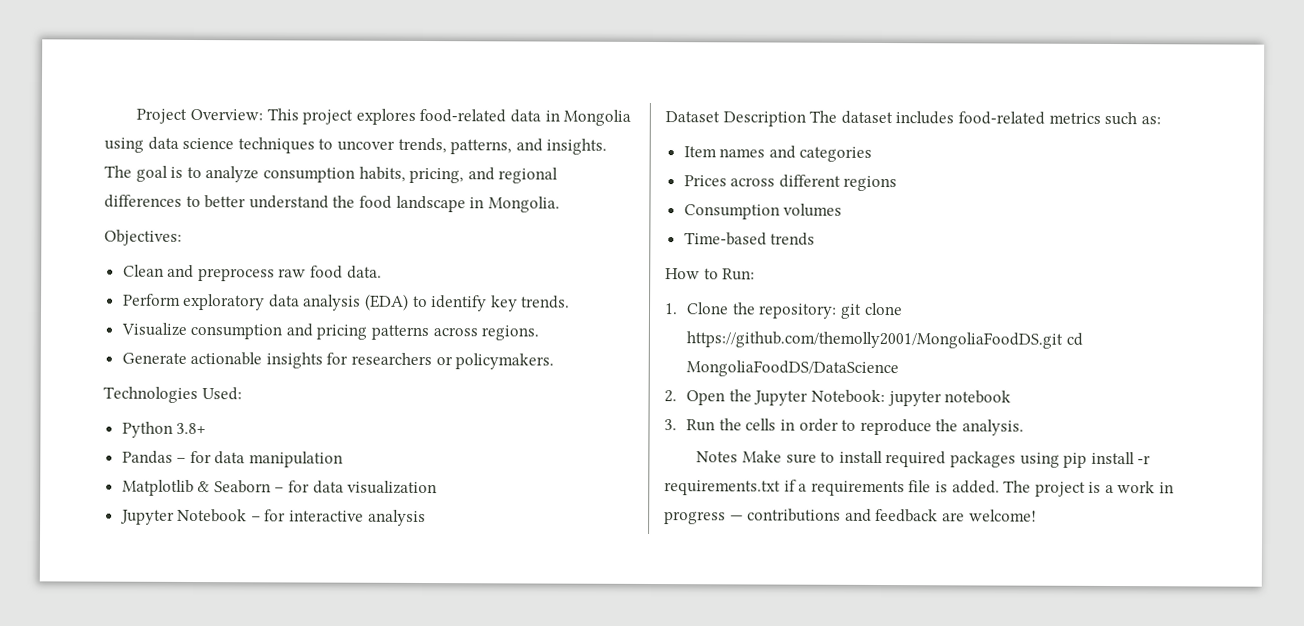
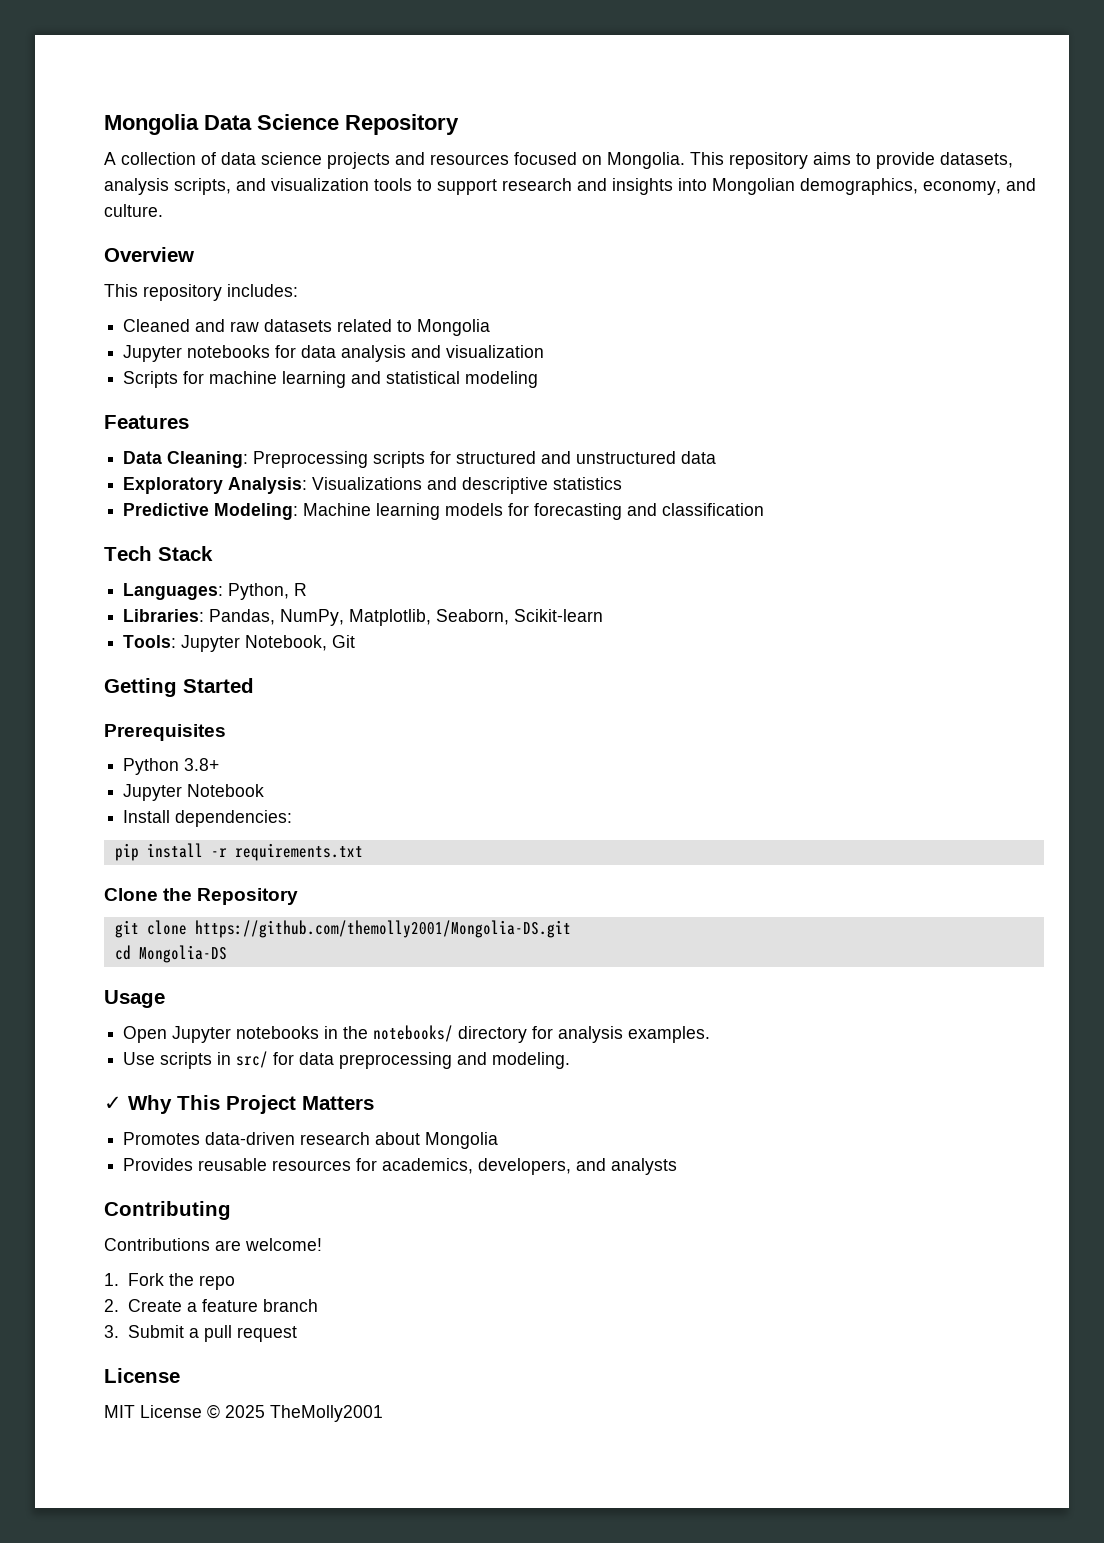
[136,108,632,126] [104,136,608,155] [104,165,559,184] [104,194,560,213] [104,229,182,246] [122,264,382,282] [122,293,571,312] [120,322,540,341] [121,351,555,370] [103,386,242,404] [121,421,207,438] [121,450,344,468] [121,479,438,496] [119,508,426,527] [665,110,1161,127] [683,145,873,162] [683,174,898,192] [683,203,843,220] [683,232,816,246] [665,268,756,281] [664,302,903,319] [686,331,1083,349] [686,360,900,378] [664,389,1012,407] [664,418,1024,436] [696,450,1152,468] [664,479,1175,497] [664,508,1037,525] Project Overview: This project explores food-related data in Mongolia using data science techniques to uncover trends, patterns, and insights. The goal is to analyze consumption habits, pricing, and regional differences to better understand the food landscape in Mongolia. // Objectives: // Clean and preprocess raw food data. // Perform exploratory data analysis (EDA) to identify key trends. // Visualize consumption and pricing patterns across regions. // Generate actionable insights for researchers or policymakers. // Technologies Used: // Python 3.8+ // Pandas – for data manipulation // Matplotlib & Seaborn – for data visualization // Jupyter Notebook – for interactive analysis // Dataset Description The dataset includes food-related metrics such as: // Item names and categories // Prices across different regions // Consumption volumes // Time-based trends // How to Run: // 1. Clone the repository: git clone https://github.com/themolly2001/MongoliaFoodDS.git cd MongoliaFoodDS/DataScience // 2. Open the Jupyter Notebook: jupyter notebook // 3. Run the cells in order to reproduce the analysis. // Notes Make sure to install required packages using pip install -r requirements.txt if a requirements file is added. The project is a work in progress — contributions and feedback are welcome! -> [104,114,459,135] [104,152,1013,169] [104,178,1036,195] [104,204,163,217] [104,247,194,262] [104,284,298,301] [123,319,491,336] [123,345,545,362] [123,371,539,388] [104,415,189,429] [123,451,717,468] [123,477,623,494] [123,503,765,520] [104,546,213,561] [123,583,308,600] [123,609,604,626] [123,635,356,652] [104,678,254,697] [104,724,226,741] [123,758,220,775] [123,784,265,801] [123,810,293,827] [114,843,363,861] [104,888,299,905] [114,920,571,938] [114,945,227,963] [104,990,165,1008] [123,1025,711,1043] [123,1051,571,1069] [104,1095,374,1114] [123,1132,499,1149] [123,1158,678,1175] [104,1201,231,1220] [104,1238,322,1251] [104,1273,236,1290] [104,1299,319,1312] [104,1325,298,1342] [104,1368,180,1383] [104,1404,383,1422] Mongolia Data Science Repository // A collection of data science projects and resources focused on Mongolia. This repository aims to provide datasets, analysis scripts, and visualization tools to support research and insights into Mongolian demographics, economy, and culture. // Overview // This repository includes: // Cleaned and raw datasets related to Mongolia // Jupyter notebooks for data analysis and visualization // Scripts for machine learning and statistical modeling // Features // Data Cleaning: Preprocessing scripts for structured and unstructured data // Exploratory Analysis: Visualizations and descriptive statistics // Predictive Modeling: Machine learning models for forecasting and classification // Tech Stack // Languages: Python, R // Libraries: Pandas, NumPy, Matplotlib, Seaborn, Scikit-learn // Tools: Jupyter Notebook, Git // Getting Started // Prerequisites // Python 3.8+ // Jupyter Notebook // Install dependencies: // pip install -r requirements.txt // Clone the Repository // git clone https://github.com/themolly2001/Mongolia-DS.git // cd Mongolia-DS // Usage // Open Jupyter notebooks in the notebooks/ directory for analysis examples. // Use scripts in src/ for data preprocessing and modeling. // ✓ Why This Project Matters // Promotes data-driven research about Mongolia // Provides reusable resources for academics, developers, and analysts // Contributing // Contributions are welcome! // 1. Fork the repo // 2. Create a feature branch // 3. Submit a pull request // License // MIT License © 2025 TheMolly2001

